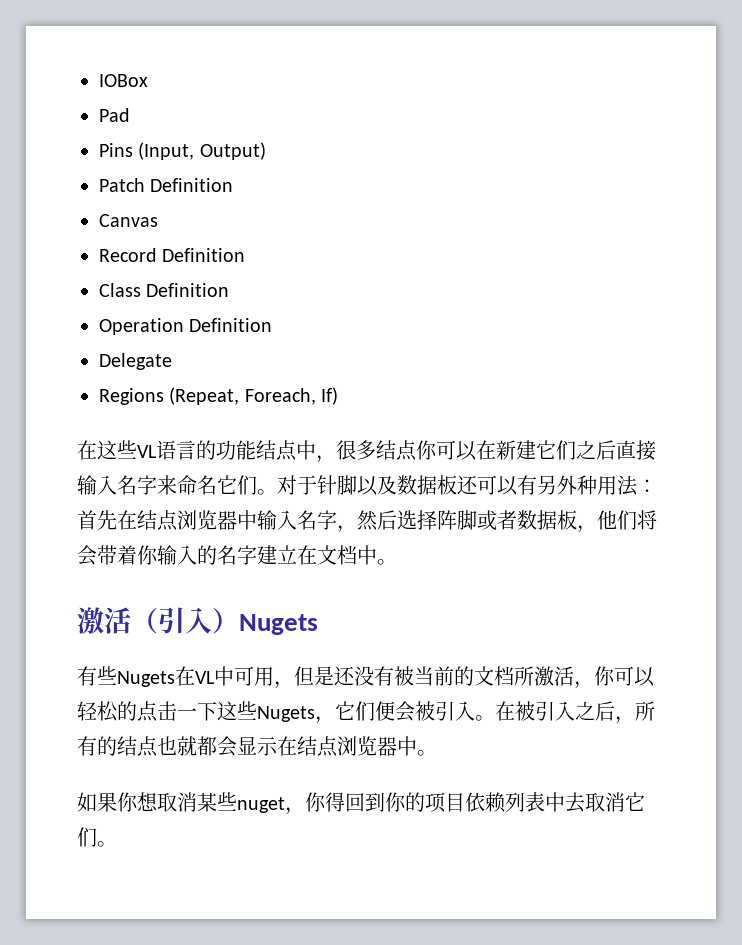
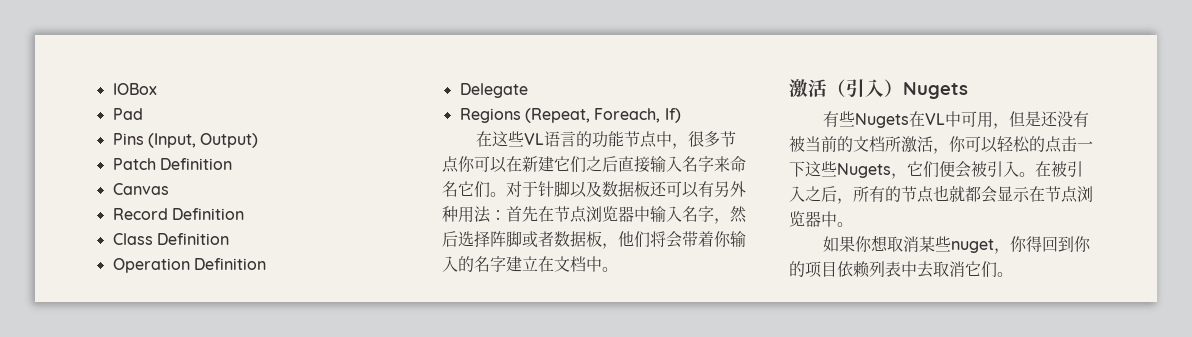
[256,440,276,460] 结 -> [624,131,641,147] 节
[376,440,396,460] 结 -> [720,131,737,147] 节
[137,510,157,530] 结 -> [554,206,570,222] 节
[117,736,137,756] 结 -> [901,186,917,202] 节
[297,736,317,756] 结 -> [1045,186,1061,202] 节

